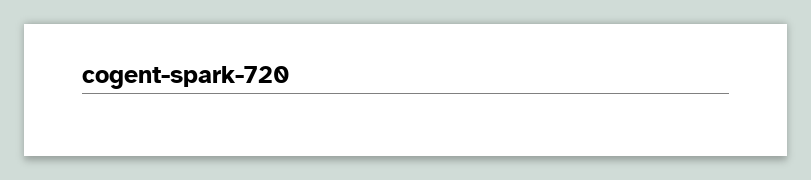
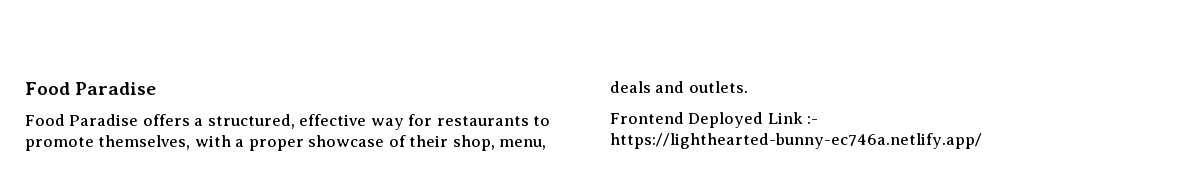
[82,66,289,89] cogent-spark-720 -> [25,82,157,95] [25,114,551,130] [25,135,547,151] [610,81,748,93] [610,112,819,128] [610,133,982,149] Food Paradise // Food Paradise offers a structured, effective way for restaurants to promote themselves, with a proper showcase of their shop, menu, deals and outlets. // Frontend Deployed Link :- https://lighthearted-bunny-ec746a.netlify.app/

